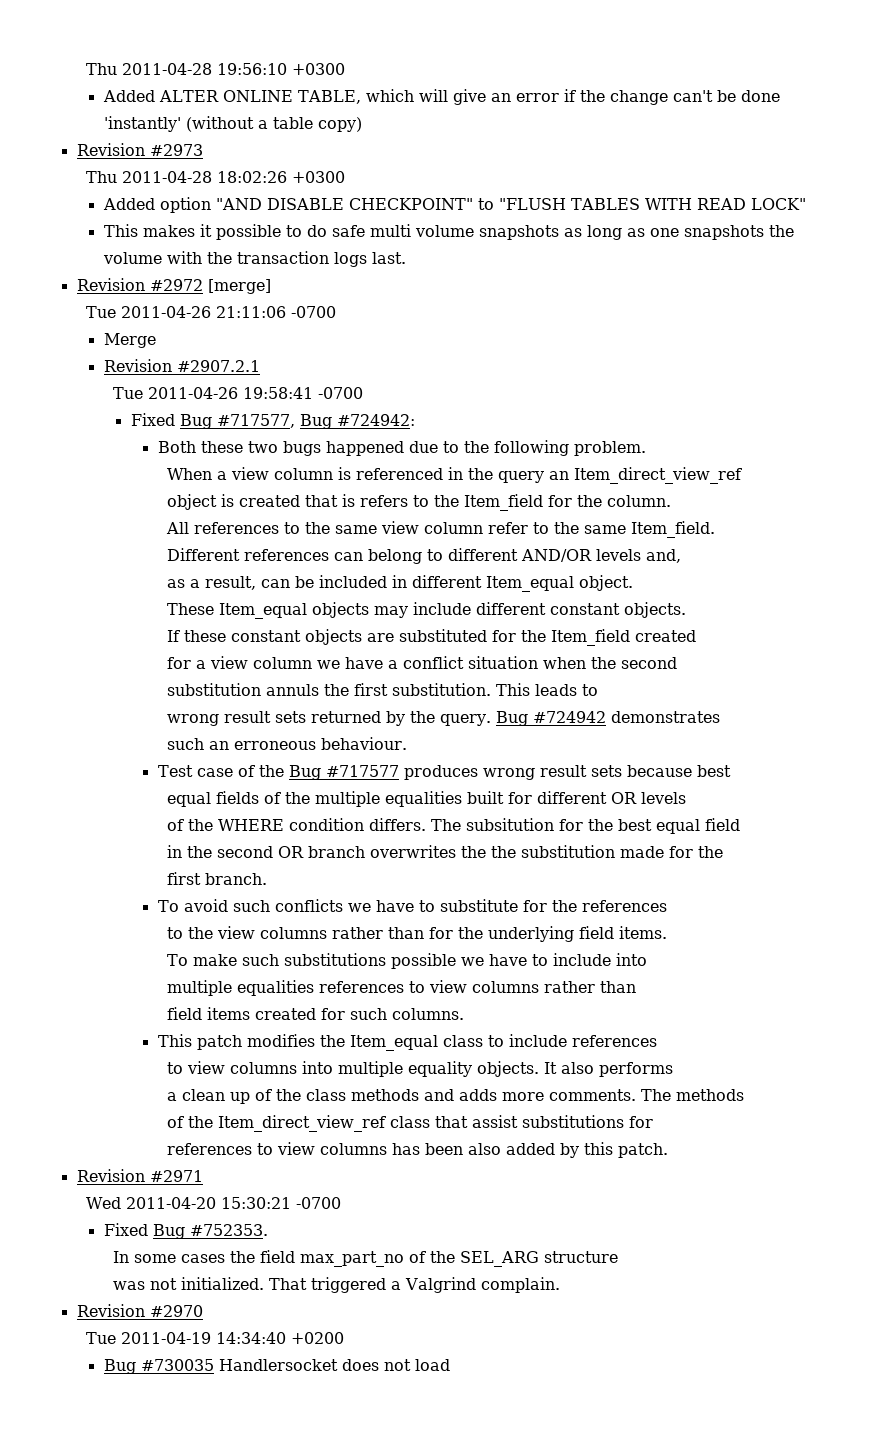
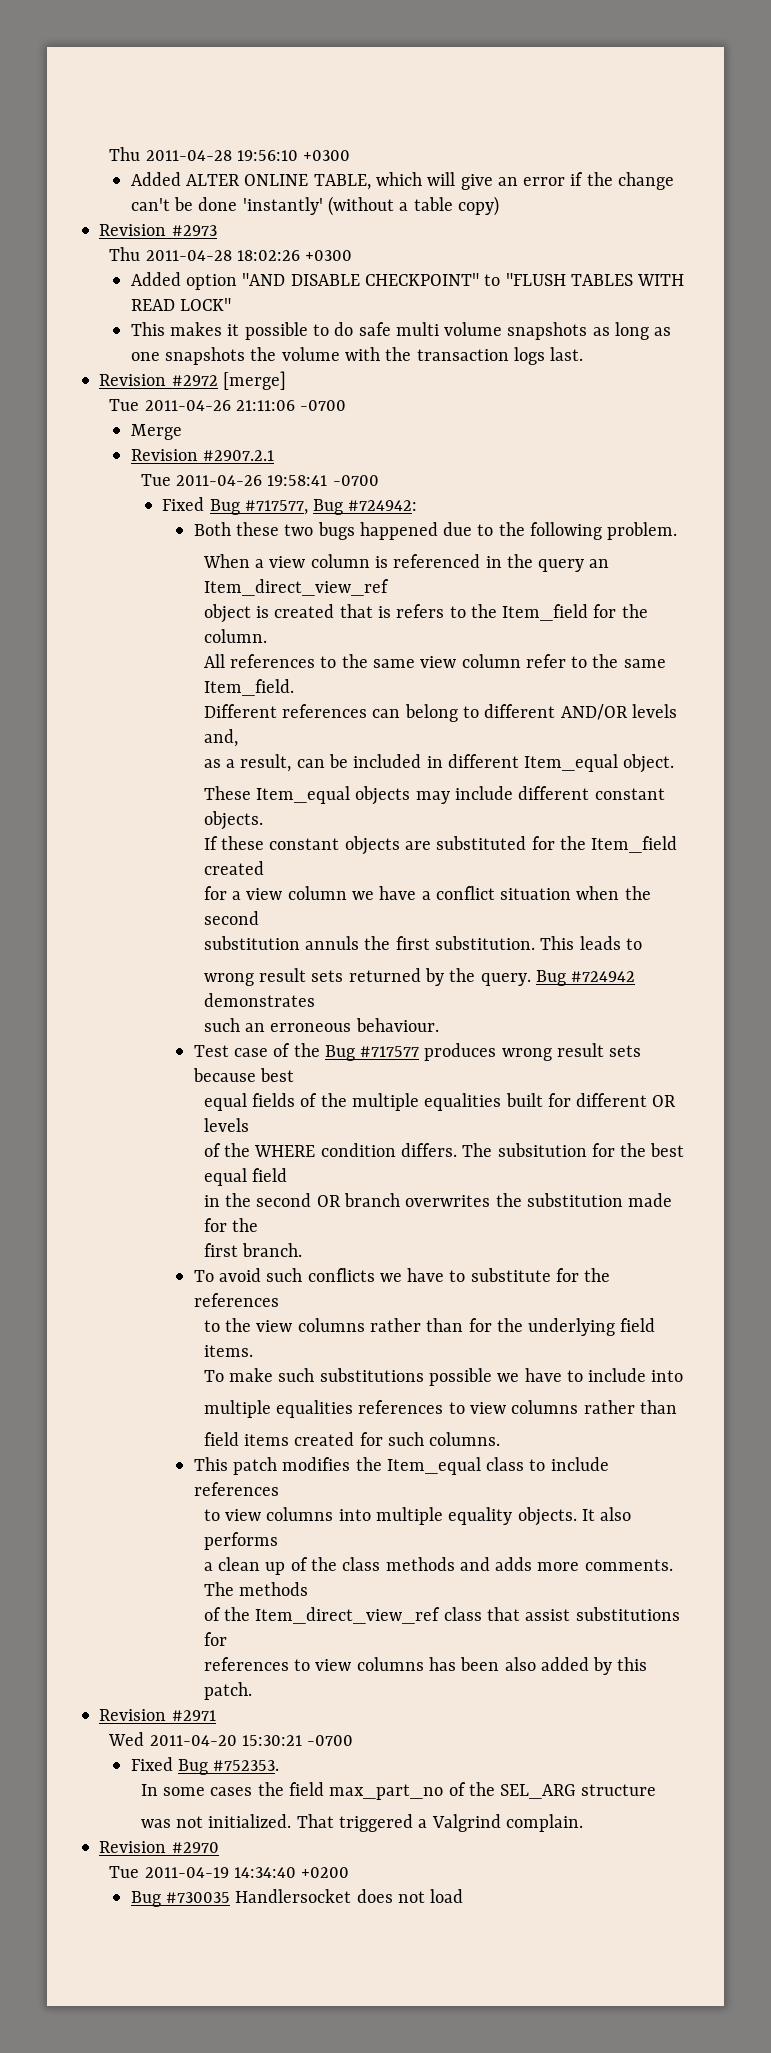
[491,846,517,858] the -> (522, 1200) none

